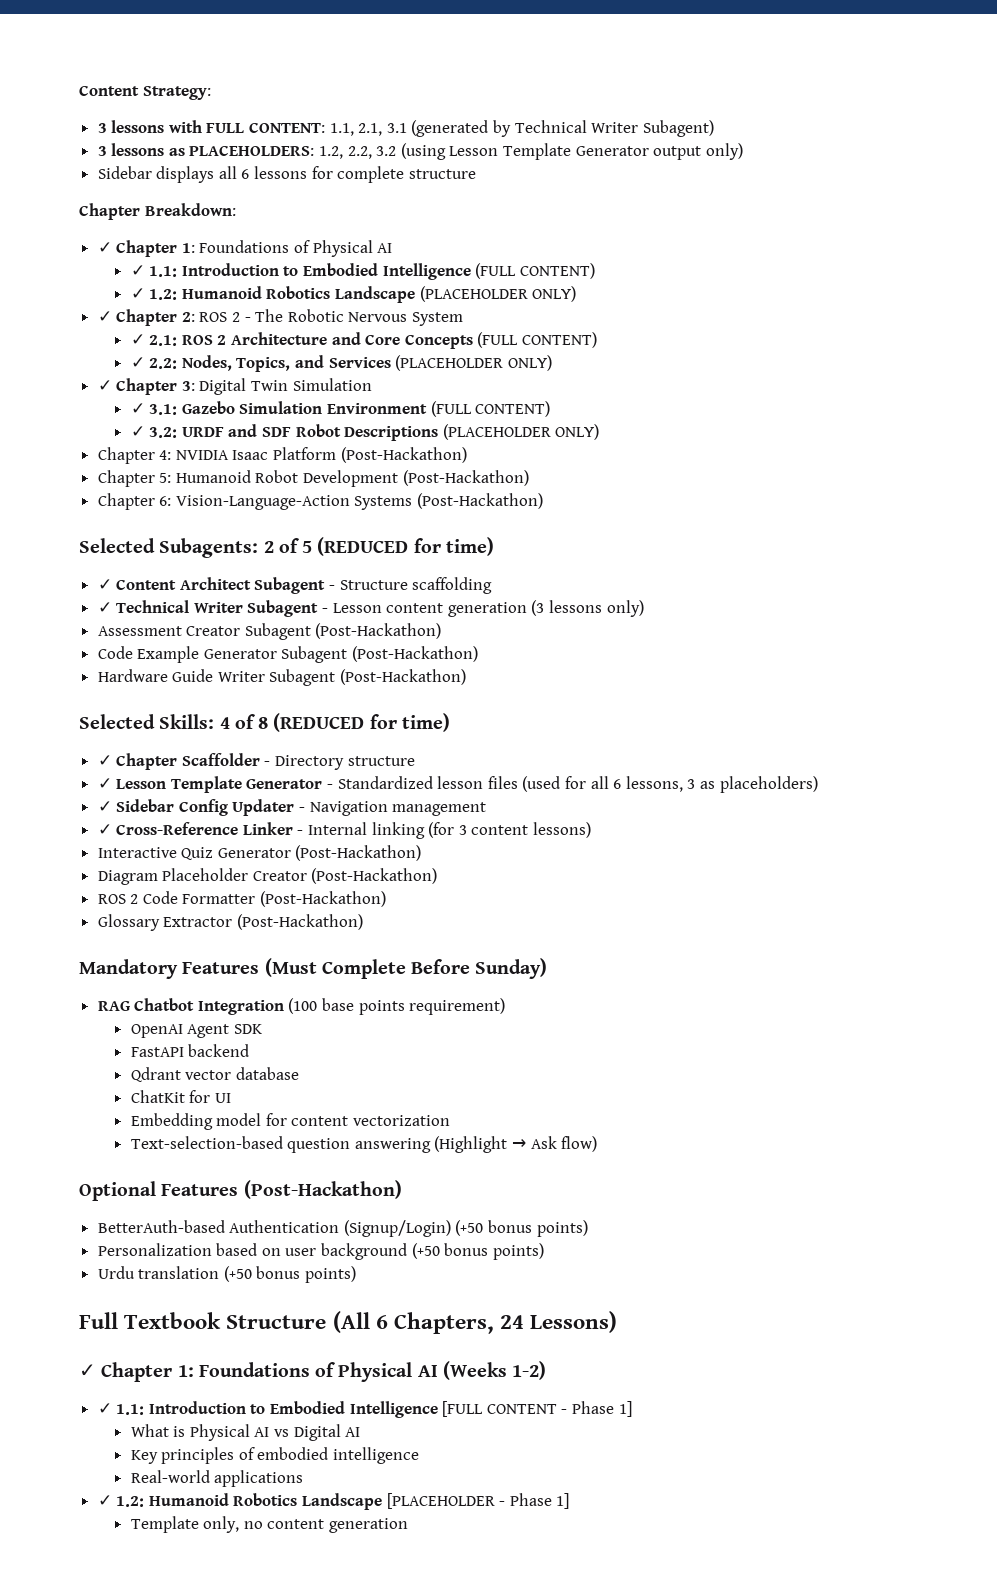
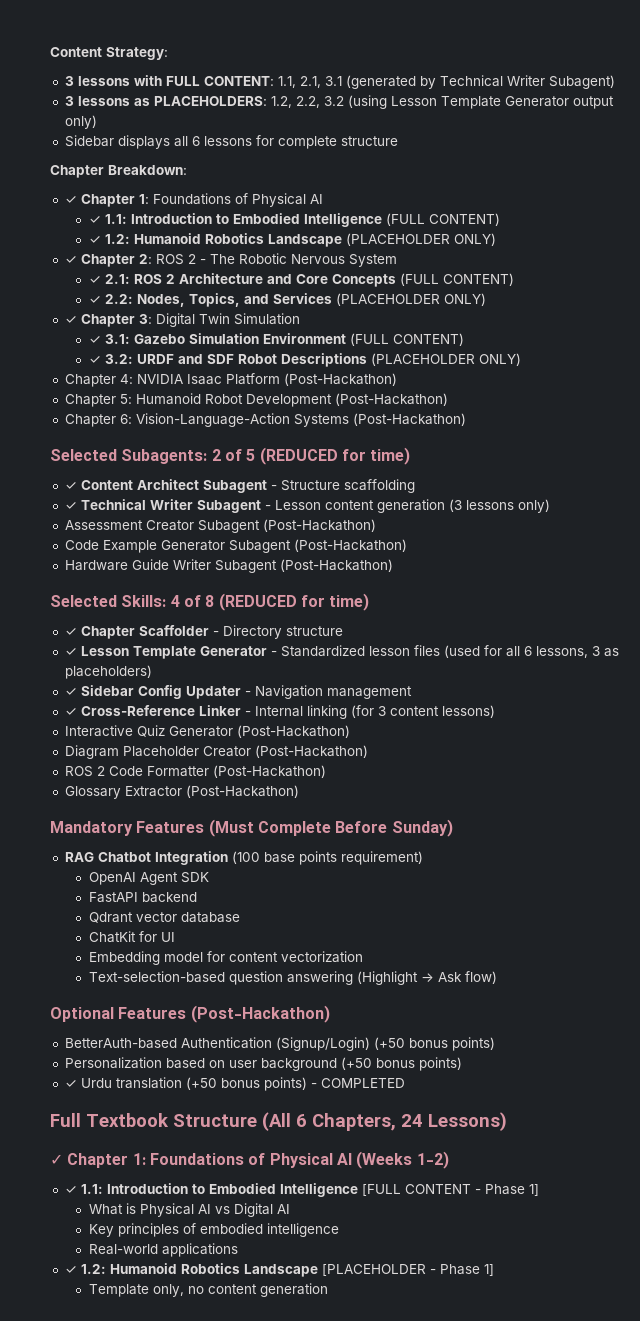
(544, 1251) none -> [64,1080,77,1088] ✓
(357, 1274) none -> [310,1078,405,1088] - COMPLETED

